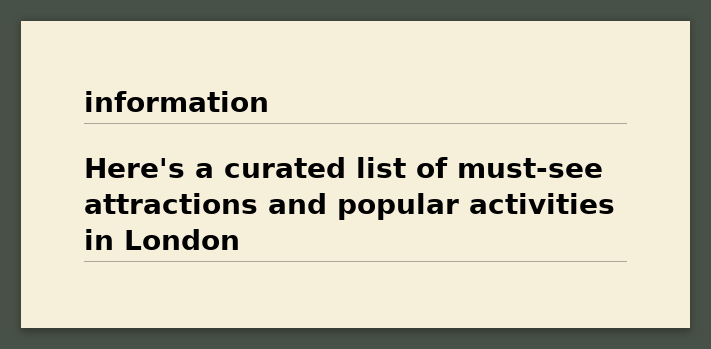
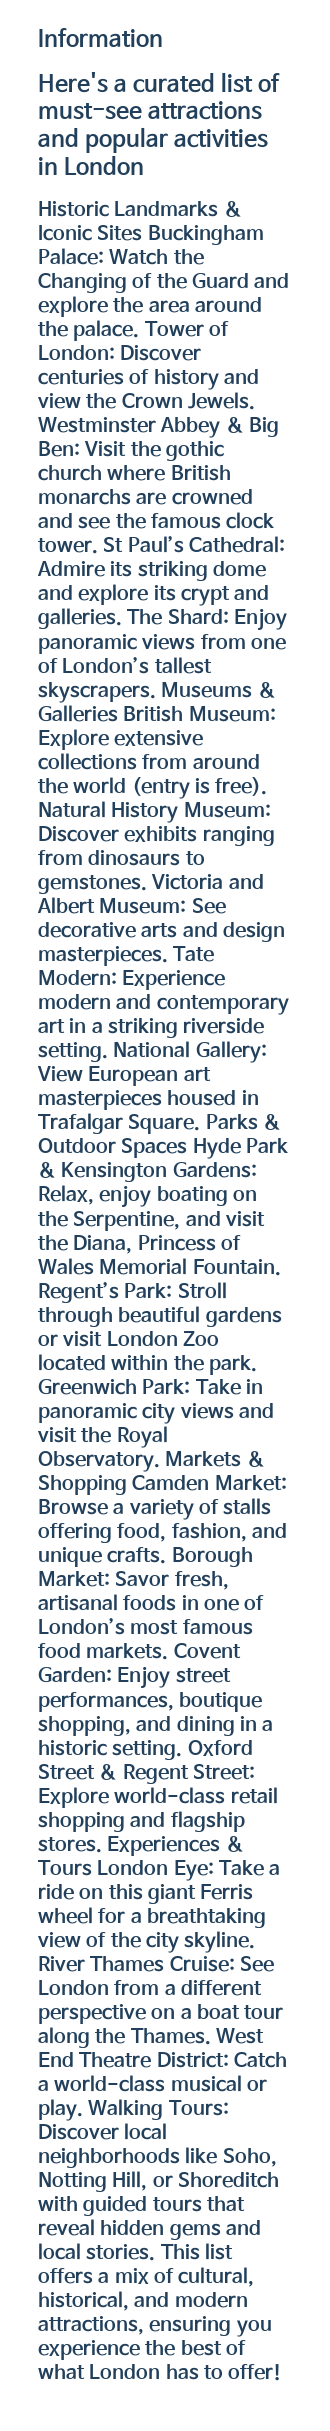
[84,91,269,112] information -> [38,28,163,47] Information
(240, 239) none -> [38,201,242,217] [38,225,264,245] [38,248,204,265] [38,273,290,293] [38,296,262,317] [38,320,229,341] [38,345,202,361] [38,369,259,390] [37,392,255,410] [38,417,279,438] [38,441,224,461] [38,465,231,481] [38,489,253,505] [38,512,275,529] [38,536,285,554] [37,561,266,581] [38,584,270,606] [38,608,287,631] [38,634,286,654] [38,657,212,674] [38,682,276,703] [38,705,276,722] [38,729,204,750] [38,753,260,770] [38,777,268,799] [38,801,271,823] [38,826,275,846] [38,850,205,866] [38,874,264,894] [37,897,226,914] [38,922,285,942] [38,946,215,966] [38,970,226,990] [38,994,289,1015] [38,1018,265,1038] [38,1041,267,1063] [37,1066,211,1086] [38,1090,259,1110] [38,1113,281,1134] [38,1138,288,1159] [38,1162,257,1182] [38,1185,257,1208] [38,1211,265,1231] [38,1235,241,1254] [38,1258,281,1276] [38,1282,227,1303] [38,1306,282,1327] [38,1331,219,1347] [38,1354,257,1375] [38,1379,263,1395] [38,1403,274,1424] [37,1426,168,1448] [38,1451,265,1472] [38,1475,287,1495] [38,1498,272,1520] [38,1523,287,1543] [38,1547,253,1567] [38,1571,229,1590] [38,1594,265,1611] [38,1618,253,1635] [38,1643,241,1660] [38,1666,231,1689] [38,1692,263,1712] [38,1716,274,1736] [38,1740,253,1760] [38,1764,255,1784] [38,1787,278,1808] [38,1811,245,1832] [38,1836,244,1856] [38,1860,281,1881] [38,1884,254,1904] [38,1907,266,1928] [37,1931,256,1953] [38,1956,274,1972] [38,1980,262,1996] [38,2004,284,2024] [38,2027,264,2048] [38,2052,287,2068] [38,2075,267,2092] [38,2099,229,2121] [38,2123,168,2140] [38,2147,277,2168] [38,2171,279,2192] [38,2196,245,2216] [38,2219,261,2240] [38,2243,233,2261] [38,2267,255,2287] [38,2291,248,2311] [38,2316,272,2337] [38,2340,246,2360] [38,2364,283,2381] // Historic Landmarks & Iconic Sites Buckingham Palace: Watch the Changing of the Guard and explore the area around the palace. Tower of London: Discover centuries of history and view the Crown Jewels. Westminster Abbey & Big Ben: Visit the gothic church where British monarchs are crowned and see the famous clock tower. St Paul’s Cathedral: Admire its striking dome and explore its crypt and galleries. The Shard: Enjoy panoramic views from one of London’s tallest skyscrapers. Museums & Galleries British Museum: Explore extensive collections from around the world (entry is free). Natural History Museum: Discover exhibits ranging from dinosaurs to gemstones. Victoria and Albert Museum: See decorative arts and design masterpieces. Tate Modern: Experience modern and contemporary art in a striking riverside setting. National Gallery: View European art masterpieces housed in Trafalgar Square. Parks & Outdoor Spaces Hyde Park & Kensington Gardens: Relax, enjoy boating on the Serpentine, and visit the Diana, Princess of Wales Memorial Fountain. Regent’s Park: Stroll through beautiful gardens or visit London Zoo located within the park. Greenwich Park: Take in panoramic city views and visit the Royal Observatory. Markets & Shopping Camden Market: Browse a variety of stalls offering food, fashion, and unique crafts. Borough Market: Savor fresh, artisanal foods in one of London’s most famous food markets. Covent Garden: Enjoy street performances, boutique shopping, and dining in a historic setting. Oxford Street & Regent Street: Explore world-class retail shopping and flagship stores. Experiences & Tours London Eye: Take a ride on this giant Ferris wheel for a breathtaking view of the city skyline. River Thames Cruise: See London from a different perspective on a boat tour along the Thames. West End Theatre District: Catch a world-class musical or play. Walking Tours: Discover local neighborhoods like Soho, Notting Hill, or Shoreditch with guided tours that reveal hidden gems and local stories. This list offers a mix of cultural, historical, and modern attractions, ensuring you experience the best of what London has to offer!

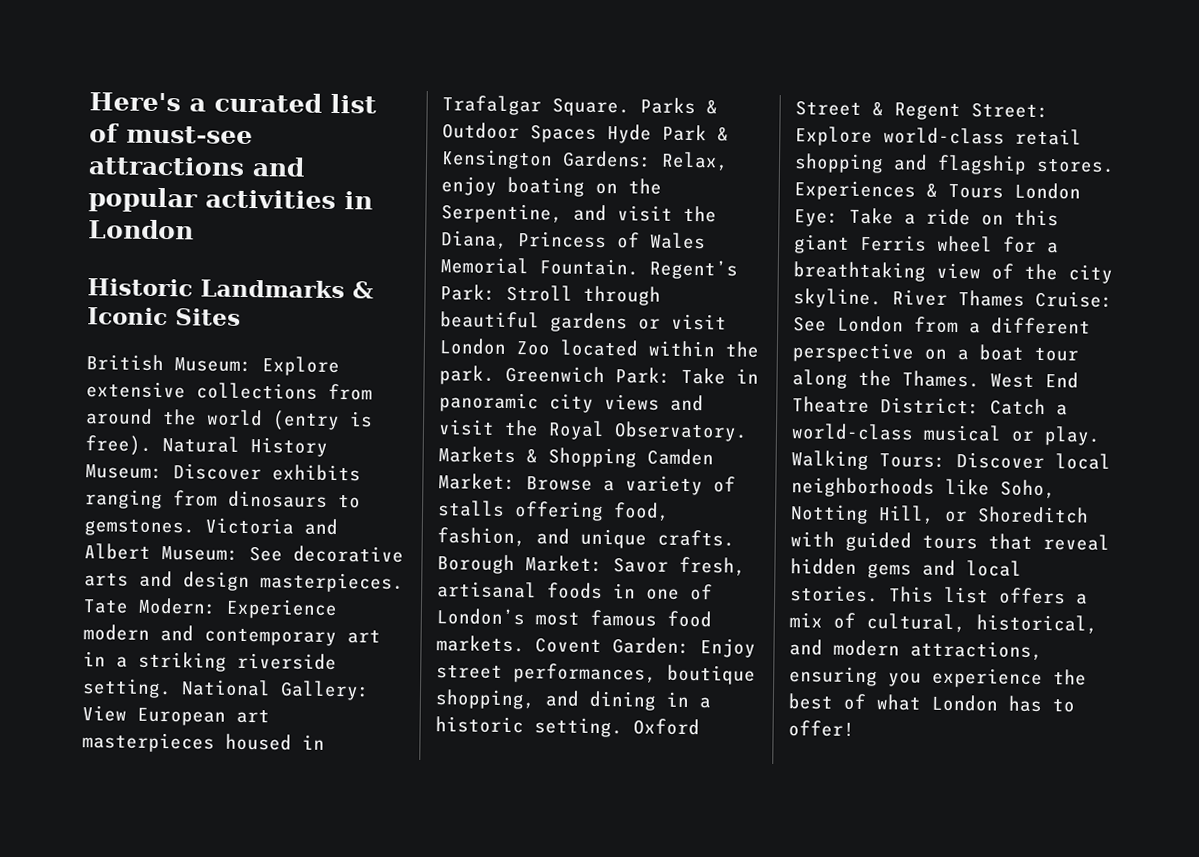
[38,28,163,47] Information // -> (89, 102) none
[147,225,264,245] [38,248,204,265] [38,273,290,293] [38,296,262,317] [38,320,229,341] [38,345,202,361] [38,369,259,390] [37,392,255,410] [38,417,279,438] [38,441,224,461] [38,465,231,481] [38,489,253,505] [38,512,275,529] [38,536,285,554] [37,561,266,581] [38,584,270,606] [38,608,287,631] [38,634,286,654] [38,657,212,674] [38,682,276,703] [38,705,118,722] Buckingham Palace: Watch the Changing of the Guard and explore the area around the palace. Tower of London: Discover centuries of history and view the Crown Jewels. Westminster Abbey & Big Ben: Visit the gothic church where British monarchs are crowned and see the famous clock tower. St Paul’s Cathedral: Admire its striking dome and explore its crypt and galleries. The Shard: Enjoy panoramic views from one of London’s tallest skyscrapers. Museums & Galleries -> (241, 317) //

